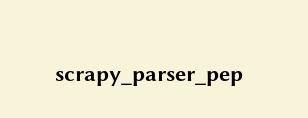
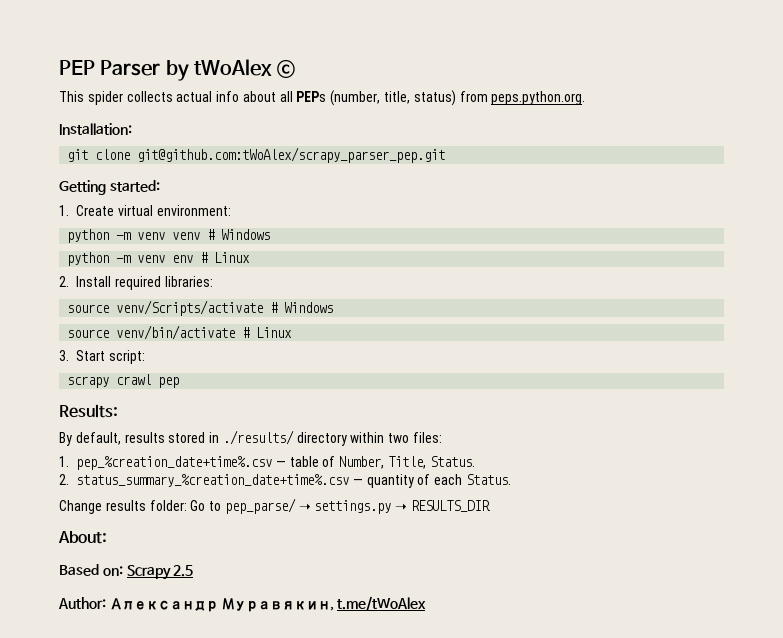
[55,71,243,86] scrapy_parser_pep -> [59,59,296,81] [59,90,586,106] [59,123,132,135] [67,147,446,163] [59,180,160,195] [59,205,231,216] [67,229,271,243] [67,252,251,266] [59,276,213,290] [67,300,334,316] [67,325,293,340] [59,350,145,364] [67,374,180,388] [59,404,118,418] [59,430,443,446] [59,456,475,470] [59,474,511,488] [59,498,492,514] [58,531,107,544] [59,564,194,580] [58,596,427,612] PEP Parser by tWoAlex ⓒ // This spider collects actual info about all PEPs (number, title, status) from peps.python.org. // Installation: // git clone git@github.com:tWoAlex/scrapy_parser_pep.git // Getting started: // 1. Create virtual environment: // python -m venv venv # Windows // python -m venv env # Linux // 2. Install required libraries: // source venv/Scripts/activate # Windows // source venv/bin/activate # Linux // 3. Start script: // scrapy crawl pep // Results: // By default, results stored in ./results/ directory within two files: // 1. pep_%creation_date+time%.csv — table of Number, Title, Status. // 2. status_summary_%creation_date+time%.csv — quantity of each Status. // Change results folder: Go to pep_parse/ ➝ settings.py ➝ RESULTS_DIR. // About: // Based on: Scrapy 2.5 // Author: Александр Муравякин, t.me/tWoAlex

